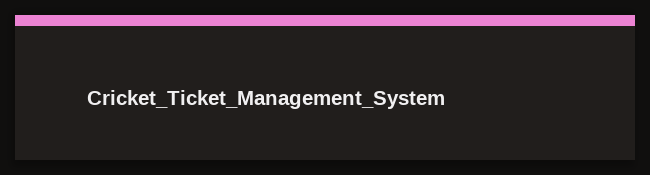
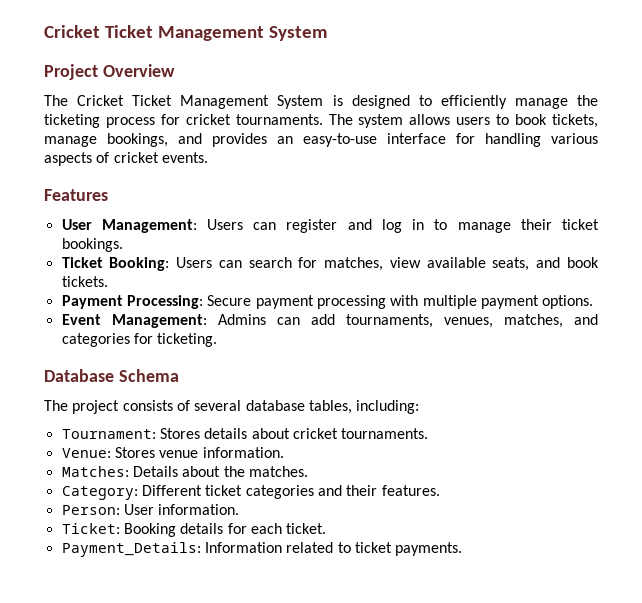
[87,90,445,109] Cricket_Ticket_Management_System -> [44,25,327,41] [44,64,175,80] [44,95,599,109] [44,114,599,128] [44,133,598,147] [44,152,208,166] [44,189,108,201] [61,219,600,233] [61,238,123,252] [61,257,599,271] [61,276,108,287] [61,295,594,309] [61,314,598,328] [61,333,218,347] [44,369,179,382] [44,400,420,414] [61,428,429,439] [61,447,284,458] [61,466,308,477] [61,485,440,500] [61,504,240,515] [61,523,327,537] [61,542,463,557] Cricket Ticket Management System // Project Overview // The Cricket Ticket Management System is designed to efficiently manage the ticketing process for cricket tournaments. The system allows users to book tickets, manage bookings, and provides an easy-to-use interface for handling various aspects of cricket events. // Features // User Management: Users can register and log in to manage their ticket bookings. // Ticket Booking: Users can search for matches, view available seats, and book tickets. // Payment Processing: Secure payment processing with multiple payment options. // Event Management: Admins can add tournaments, venues, matches, and categories for ticketing. // Database Schema // The project consists of several database tables, including: // Tournament: Stores details about cricket tournaments. // Venue: Stores venue information. // Matches: Details about the matches. // Category: Different ticket categories and their features. // Person: User information. // Ticket: Booking details for each ticket. // Payment_Details: Information related to ticket payments.

